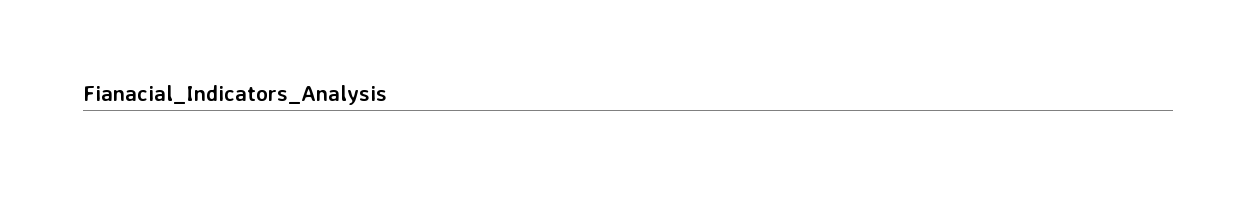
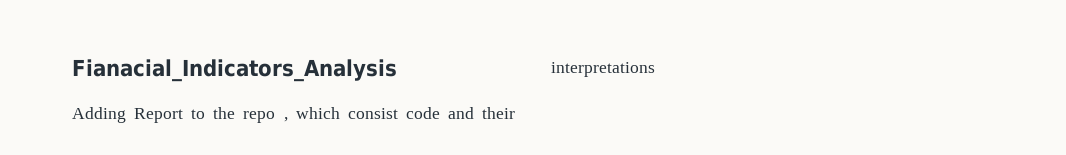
(387, 95) none -> [72,107,515,123] [551,62,655,77] // Adding Report to the repo , which consist code and their interpretations

